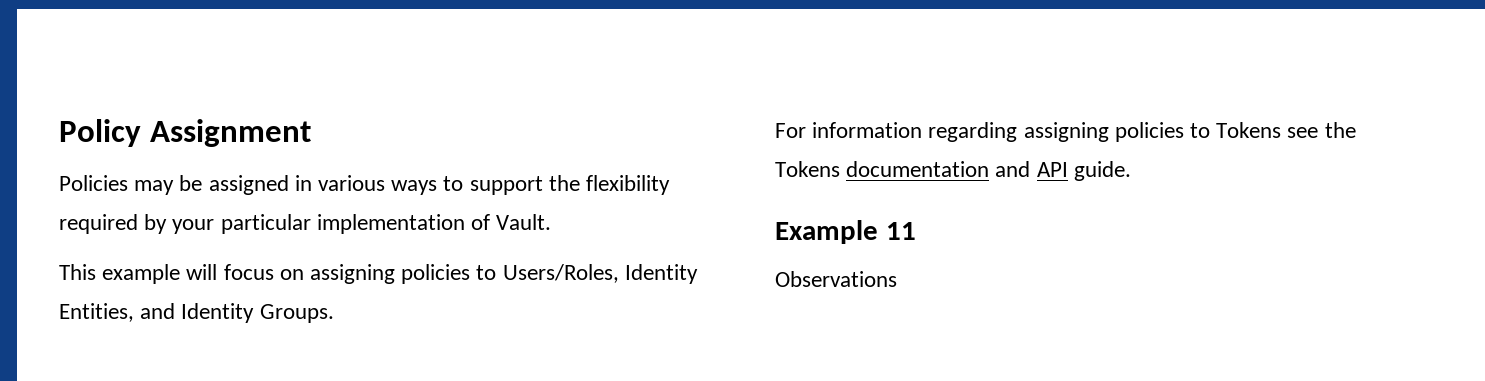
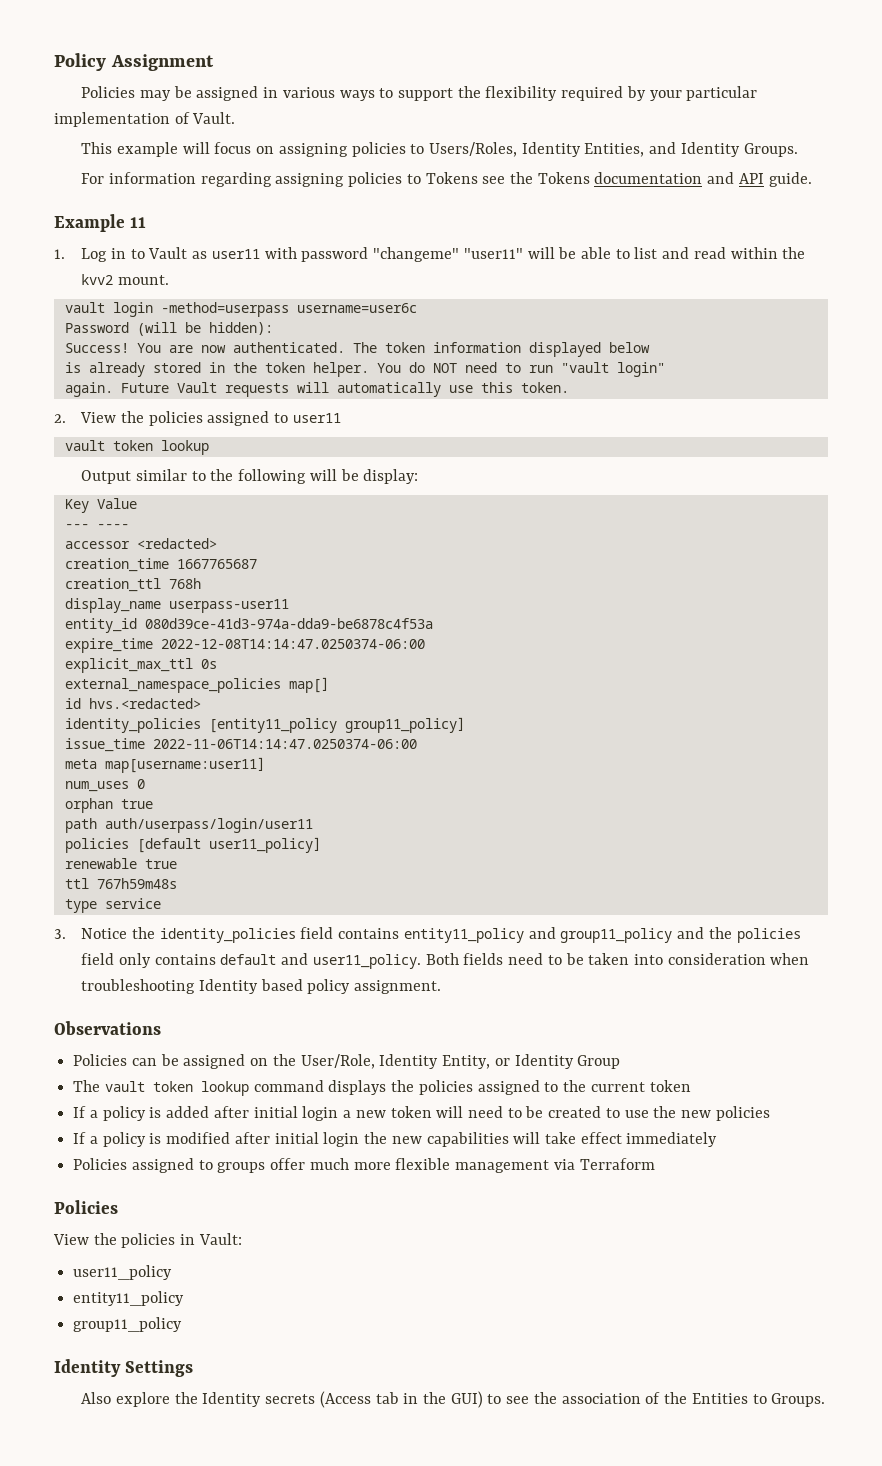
[775,271,897,287] Observations -> [54,247,806,262] [81,274,169,285] [64,302,417,317] [64,322,273,336] [64,342,650,357] [64,362,665,377] [64,382,569,397] [54,411,341,426] [64,440,209,455] [81,469,419,484] [64,498,137,513] [64,524,129,529] [64,538,217,549] [64,558,257,572] [64,578,201,592] [64,598,289,613] [64,618,433,633] [64,638,425,653] [64,658,217,673] [64,677,329,693] [64,698,201,709] [64,717,465,733] [64,738,417,752] [64,757,265,773] [64,779,145,792] [64,798,153,813] [64,818,313,833] [64,837,321,853] [64,858,177,869] [64,878,177,889] [64,898,161,913] [54,927,801,943] [81,953,810,969] [81,979,442,994] [54,1021,161,1035] [73,1054,621,1069] [73,1080,691,1096] [73,1106,770,1121] [73,1132,718,1147] [73,1158,655,1173] [54,1200,118,1214] [53,1233,242,1248] [73,1265,173,1280] [73,1291,185,1306] [73,1317,183,1332] [54,1359,194,1377] [81,1391,826,1408] 1. Log in to Vault as user11 with password "changeme" "user11" will be able to list and read within the kvv2 mount. // vault login -method=userpass username=user6c // Password (will be hidden): // Success! You are now authenticated. The token information displayed below // is already stored in the token helper. You do NOT need to run "vault login" // again. Future Vault requests will automatically use this token. // 2. View the policies assigned to user11 // vault token lookup // Output similar to the following will be display: // Key Value // --- ---- // accessor <redacted> // creation_time 1667765687 // creation_ttl 768h // display_name userpass-user11 // entity_id 080d39ce-41d3-974a-dda9-be6878c4f53a // expire_time 2022-12-08T14:14:47.0250374-06:00 // explicit_max_ttl 0s // external_namespace_policies map[] // id hvs.<redacted> // identity_policies [entity11_policy group11_policy] // issue_time 2022-11-06T14:14:47.0250374-06:00 // meta map[username:user11] // num_uses 0 // orphan true // path auth/userpass/login/user11 // policies [default user11_policy] // renewable true // ttl 767h59m48s // type service // 3. Notice the identity_policies field contains entity11_policy and group11_policy and the policies field only contains default and user11_policy. Both fields need to be taken into consideration when troubleshooting Identity based policy assignment. // Observations // Policies can be assigned on the User/Role, Identity Entity, or Identity Group // The vault token lookup command displays the policies assigned to the current token // If a policy is added after initial login a new token will need to be created to use the new policies // If a policy is modified after initial login the new capabilities will take effect immediately // Policies assigned to groups offer much more flexible management via Terraform // Policies // View the policies in Vault: // user11_policy // entity11_policy // group11_policy // Identity Settings // Also explore the Identity secrets (Access tab in the GUI) to see the association of the Entities to Groups.

